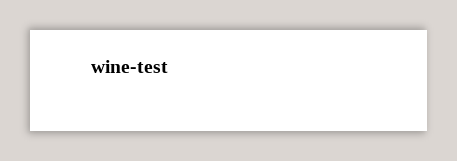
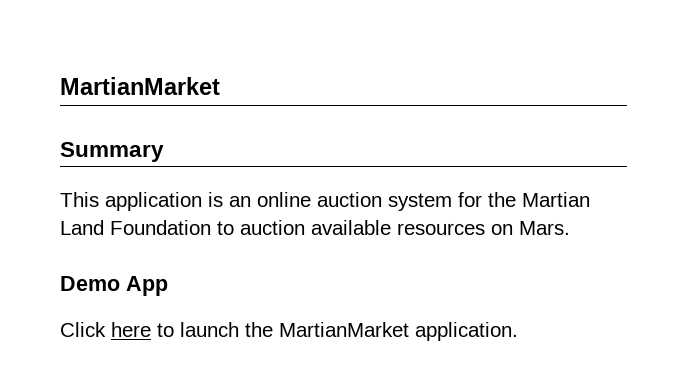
[91,60,168,73] wine-test -> [60,77,220,95] [60,142,164,162] [60,192,590,211] [60,220,570,235] [60,276,168,296] [60,322,518,341] MartianMarket // Summary // This application is an online auction system for the Martian Land Foundation to auction available resources on Mars. // Demo App // Click here to launch the MartianMarket application.

